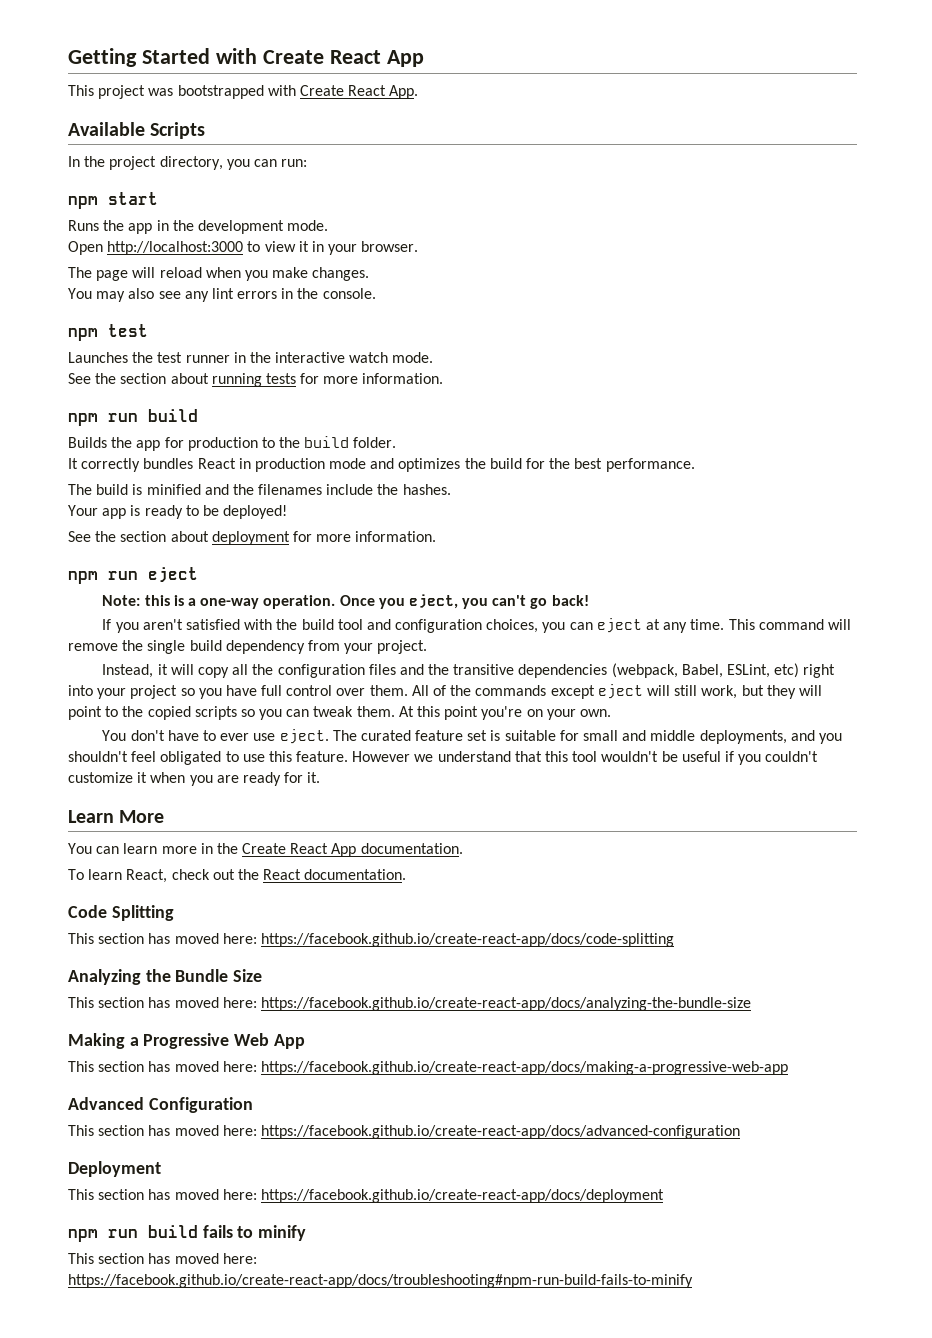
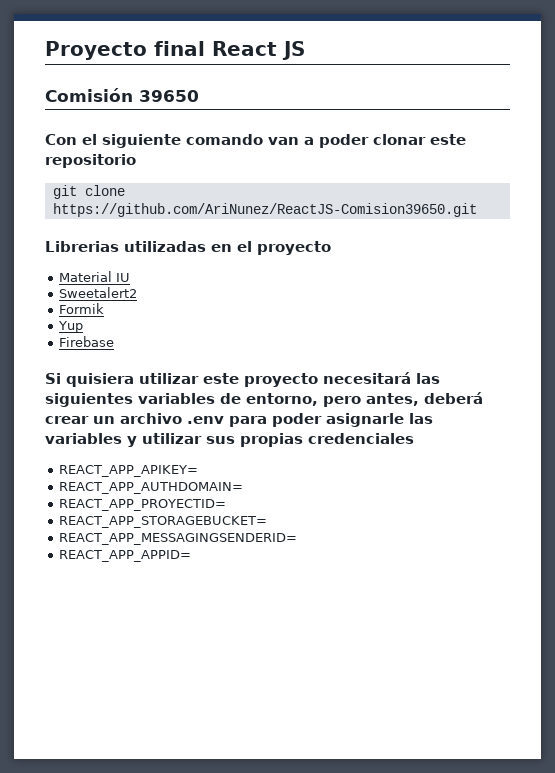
[68,48,424,67] [68,85,419,99] [68,122,206,139] [68,156,308,170] [68,192,158,209] [68,220,329,234] [68,241,419,255] [68,267,370,281] [68,288,376,302] [68,324,148,341] [68,352,434,363] [68,373,444,387] [68,409,198,426] [68,436,397,451] [68,458,695,472] [68,484,451,495] [68,505,288,519] [68,531,437,545] [68,567,198,584] [102,594,589,609] [102,618,851,633] [68,640,428,654] [102,663,836,678] [68,684,822,699] [68,706,611,720] [102,729,842,744] [68,751,819,765] [68,772,321,786] [68,810,165,823] [68,843,463,857] [68,869,407,883] [68,905,174,921] [68,933,674,947] [68,969,263,985] [68,997,751,1011] [68,1033,305,1049] [68,1061,788,1075] [68,1097,253,1113] [68,1125,740,1139] [68,1161,161,1177] [68,1189,664,1203] [68,1225,307,1242] [68,1253,257,1264] [68,1274,693,1288] Getting Started with Create React App // This project was bootstrapped with Create React App. // Available Scripts // In the project directory, you can run: // npm start // Runs the app in the development mode. // Open http://localhost:3000 to view it in your browser. // The page will reload when you make changes. // You may also see any lint errors in the console. // npm test // Launches the test runner in the interactive watch mode. // See the section about running tests for more information. // npm run build // Builds the app for production to the build folder. // It correctly bundles React in production mode and optimizes the build for the best performance. // The build is minified and the filenames include the hashes. // Your app is ready to be deployed! // See the section about deployment for more information. // npm run eject // Note: this is a one-way operation. Once you eject, you can't go back! // If you aren't satisfied with the build tool and configuration choices, you can eject at any time. This command will remove the single build dependency from your project. // Instead, it will copy all the configuration files and the transitive dependencies (webpack, Babel, ESLint, etc) right into your project so you have full control over them. All of the commands except eject will still work, but they will point to the copied scripts so you can tweak them. At this point you're on your own. // You don't have to ever use eject. The curated feature set is suitable for small and middle deployments, and you shouldn't feel obligated to use this feature. However we understand that this tool wouldn't be useful if you couldn't customize it when you are ready for it. // Learn More // You can learn more in the Create React App documentation. // To learn React, check out the React documentation. // Code Splitting // This section has moved here: https://facebook.github.io/create-react-app/docs/code-splitting // Analyzing the Bundle Size // This section has moved here: https://facebook.github.io/create-react-app/docs/analyzing-the-bundle-size // Making a Progressive Web App // This section has moved here: https://facebook.github.io/create-react-app/docs/making-a-progressive-web-app // Advanced Configuration // This section has moved here: https://facebook.github.io/create-react-app/docs/advanced-configuration // Deployment // This section has moved here: https://facebook.github.io/create-react-app/docs/deployment // npm run build fails to minify // This section has moved here: https://facebook.github.io/create-react-app/docs/troubleshooting#npm-run-build-fails-to-minify -> [45,41,305,60] [45,88,199,102] [45,134,466,148] [45,154,136,168] [52,185,125,199] [52,203,477,217] [45,241,331,255] [58,271,130,282] [58,287,137,298] [58,303,104,314] [57,321,83,333] [58,336,114,347] [45,372,440,387] [45,392,483,407] [45,413,433,427] [45,433,414,447] [58,465,198,477] [58,482,243,494] [58,499,226,511] [58,516,267,528] [58,533,297,545] [58,550,191,562] Proyecto final React JS // Comisión 39650 // Con el siguiente comando van a poder clonar este repositorio // git clone https://github.com/AriNunez/ReactJS-Comision39650.git // Librerias utilizadas en el proyecto // Material IU // Sweetalert2 // Formik // Yup // Firebase // Si quisiera utilizar este proyecto necesitará las siguientes variables de entorno, pero antes, deberá crear un archivo .env para poder asignarle las variables y utilizar sus propias credenciales // REACT_APP_APIKEY= // REACT_APP_AUTHDOMAIN= // REACT_APP_PROYECTID= // REACT_APP_STORAGEBUCKET= // REACT_APP_MESSAGINGSENDERID= // REACT_APP_APPID=

